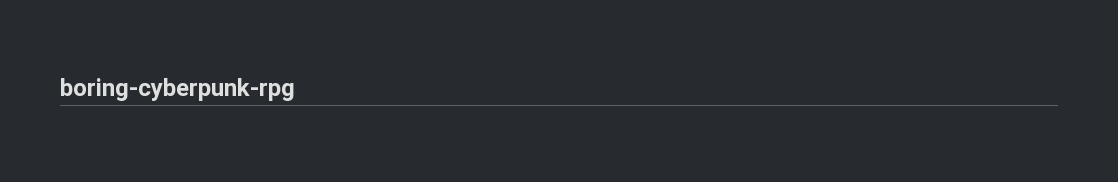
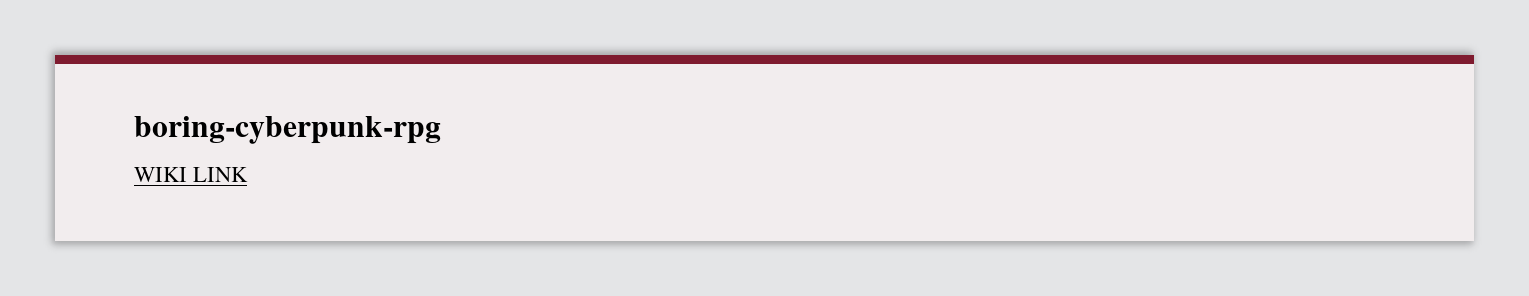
(295, 89) none -> [134,167,249,182] // WIKI LINK

